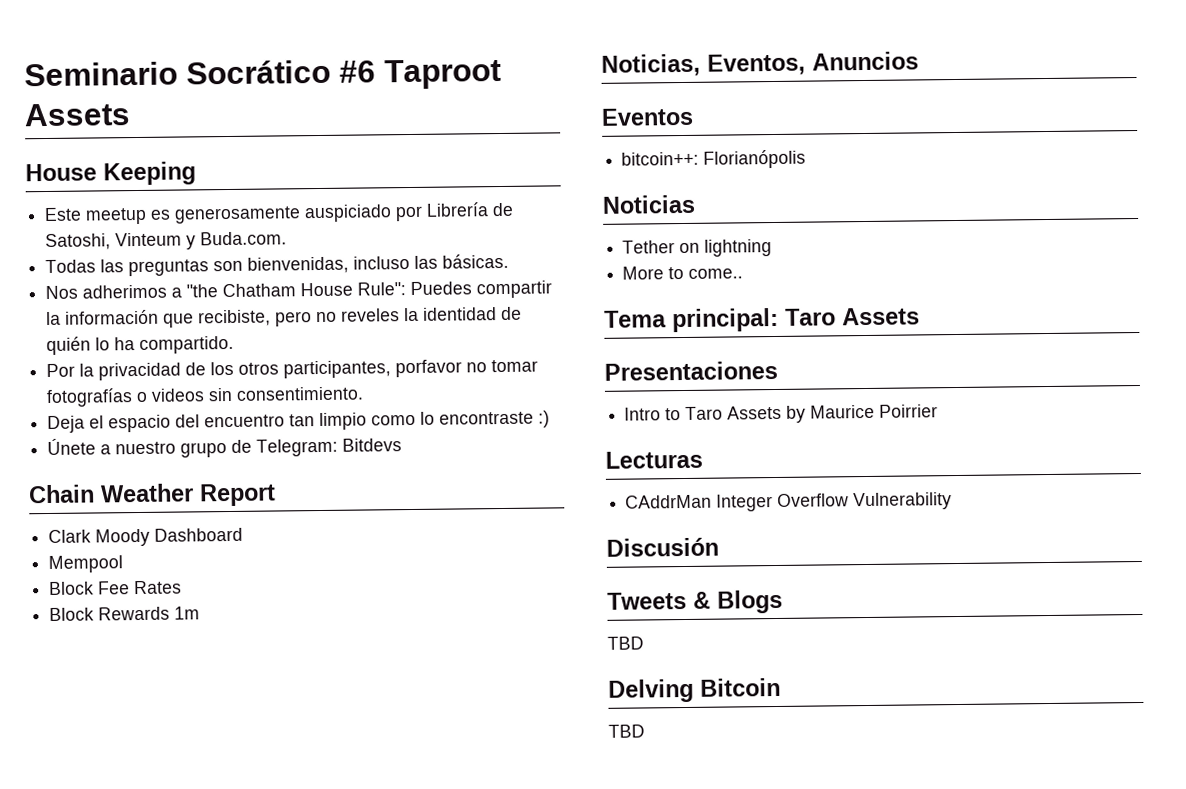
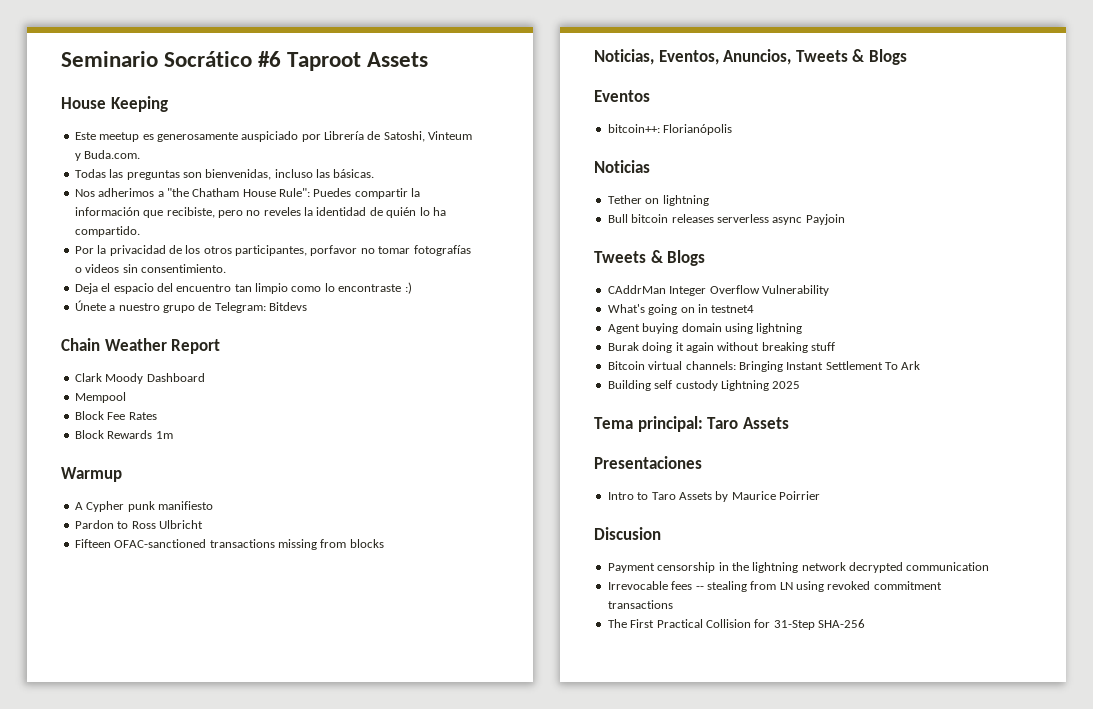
[601,51,919,77] Noticias, Eventos, Anuncios -> [61,467,122,482] [74,501,213,512] [74,520,203,529] [74,539,384,550] [594,49,907,65] Warmup // A Cypher punk manifiesto // Pardon to Ross Ulbricht // Fifteen OFAC-sanctioned transactions missing from blocks // Noticias, Eventos, Anuncios, Tweets & Blogs
[622,266,744,280] More to come.. -> [607,214,845,225] [594,250,706,266] [607,285,829,296] [607,304,755,315] [607,323,803,334] [607,342,835,353] [607,361,921,372] [607,380,801,391] Bull bitcoin releases serverless async Payjoin // Tweets & Blogs // CAddrMan Integer Overflow Vulnerability // What's going on in testnet4 // Agent buying domain using lightning // Burak doing it again without breaking stuff // Bitcoin virtual channels: Bringing Instant Settlement To Ark // Building self custody Lightning 2025
[605,450,703,469] [625,492,953,512] [606,537,719,557] [607,589,783,614] [607,636,644,650] [608,677,781,703] [608,724,645,738] Lecturas // CAddrMan Integer Overflow Vulnerability // Discusión // Tweets & Blogs // TBD // Delving Bitcoin // TBD -> [594,527,661,540] [607,562,990,573] [607,581,942,592] [607,600,673,609] [607,619,865,630] Discusion // Payment censorship in the lightning network decrypted communication // Irrevocable fees -- stealing from LN using revoked commitment transactions // The First Practical Collision for 31-Step SHA-256

